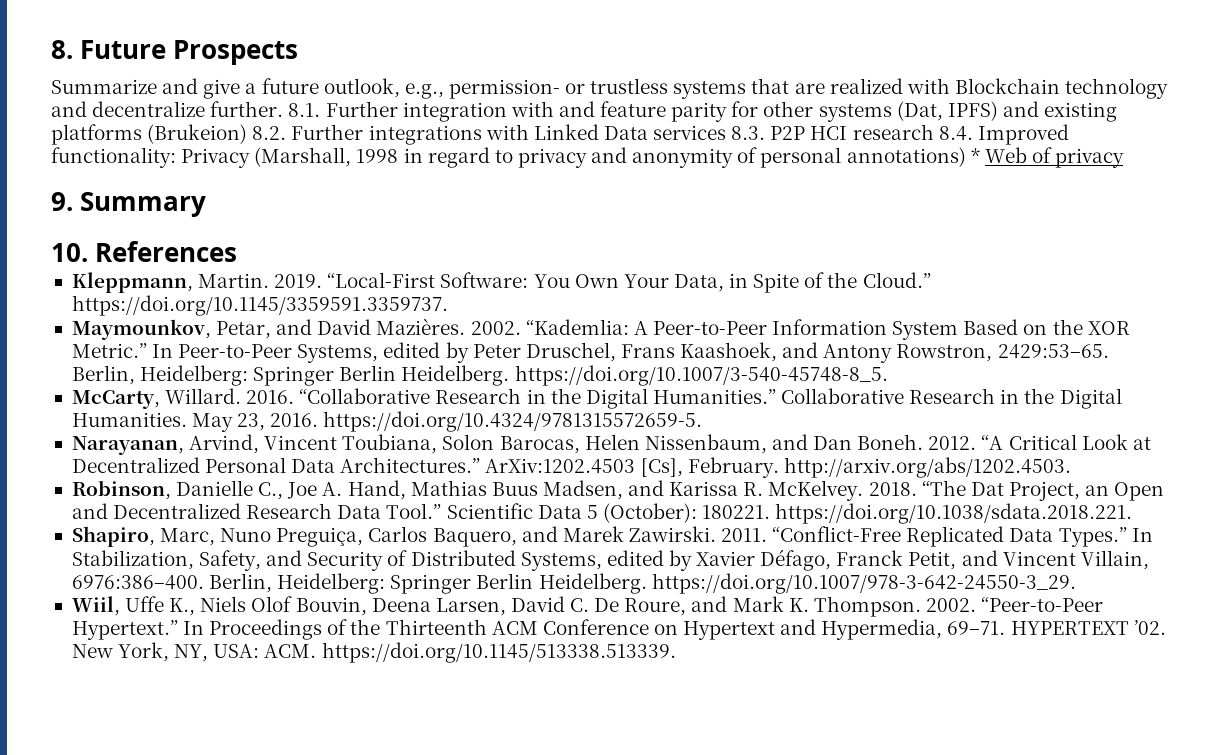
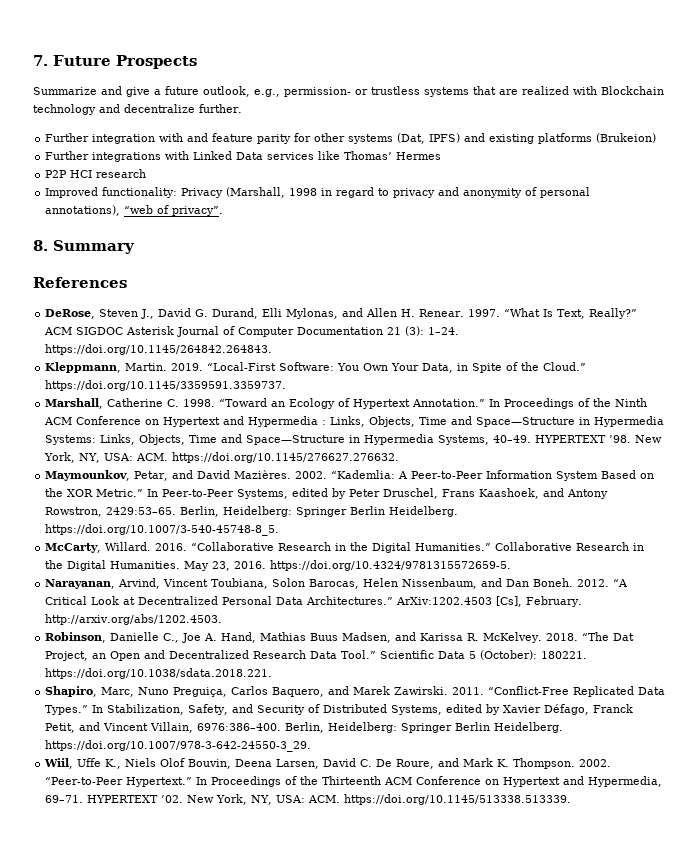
[51,40,73,59] 8. -> [33,55,48,66] 7.
[288,103,321,117] 8.1. -> (242, 108) //
[252,126,287,140] 8.2. -> (657, 138) //
[731,126,766,140] 8.3. -> [318,151,442,160] like Thomas’ Hermes //
[938,126,973,141] 8.4. -> (147, 173) //
[846,147,1125,168] [51,192,73,211] annotations) * Web of privacy // 9. -> [45,205,224,216] [33,240,48,251] annotations), “web of privacy”. // 8.
[51,243,88,262] 10. -> (135, 247) none
(238, 251) none -> [45,308,638,319] [44,326,460,337] [45,344,273,355] // DeRose, Steven J., David G. Durand, Elli Mylonas, and Allen H. Renear. 1997. “What Is Text, Really?” ACM SIGDOC Asterisk Journal of Computer Documentation 21 (3): 1–24. https://doi.org/10.1145/264842.264843.
(448, 305) none -> [45,398,648,409] [44,416,665,427] [45,434,663,445] [44,452,400,463] // Marshall, Catherine C. 1998. “Toward an Ecology of Hypertext Annotation.” In Proceedings of the Ninth ACM Conference on Hypertext and Hypermedia : Links, Objects, Time and Space—Structure in Hypermedia Systems: Links, Objects, Time and Space—Structure in Hypermedia Systems, 40–49. HYPERTEXT ’98. New York, NY, USA: ACM. https://doi.org/10.1145/276627.276632.

